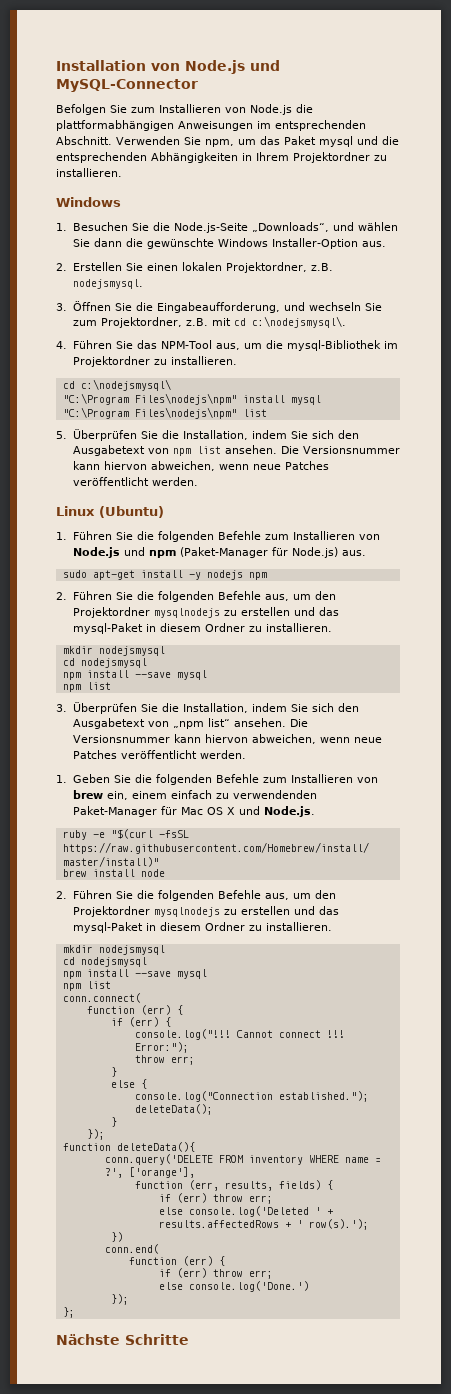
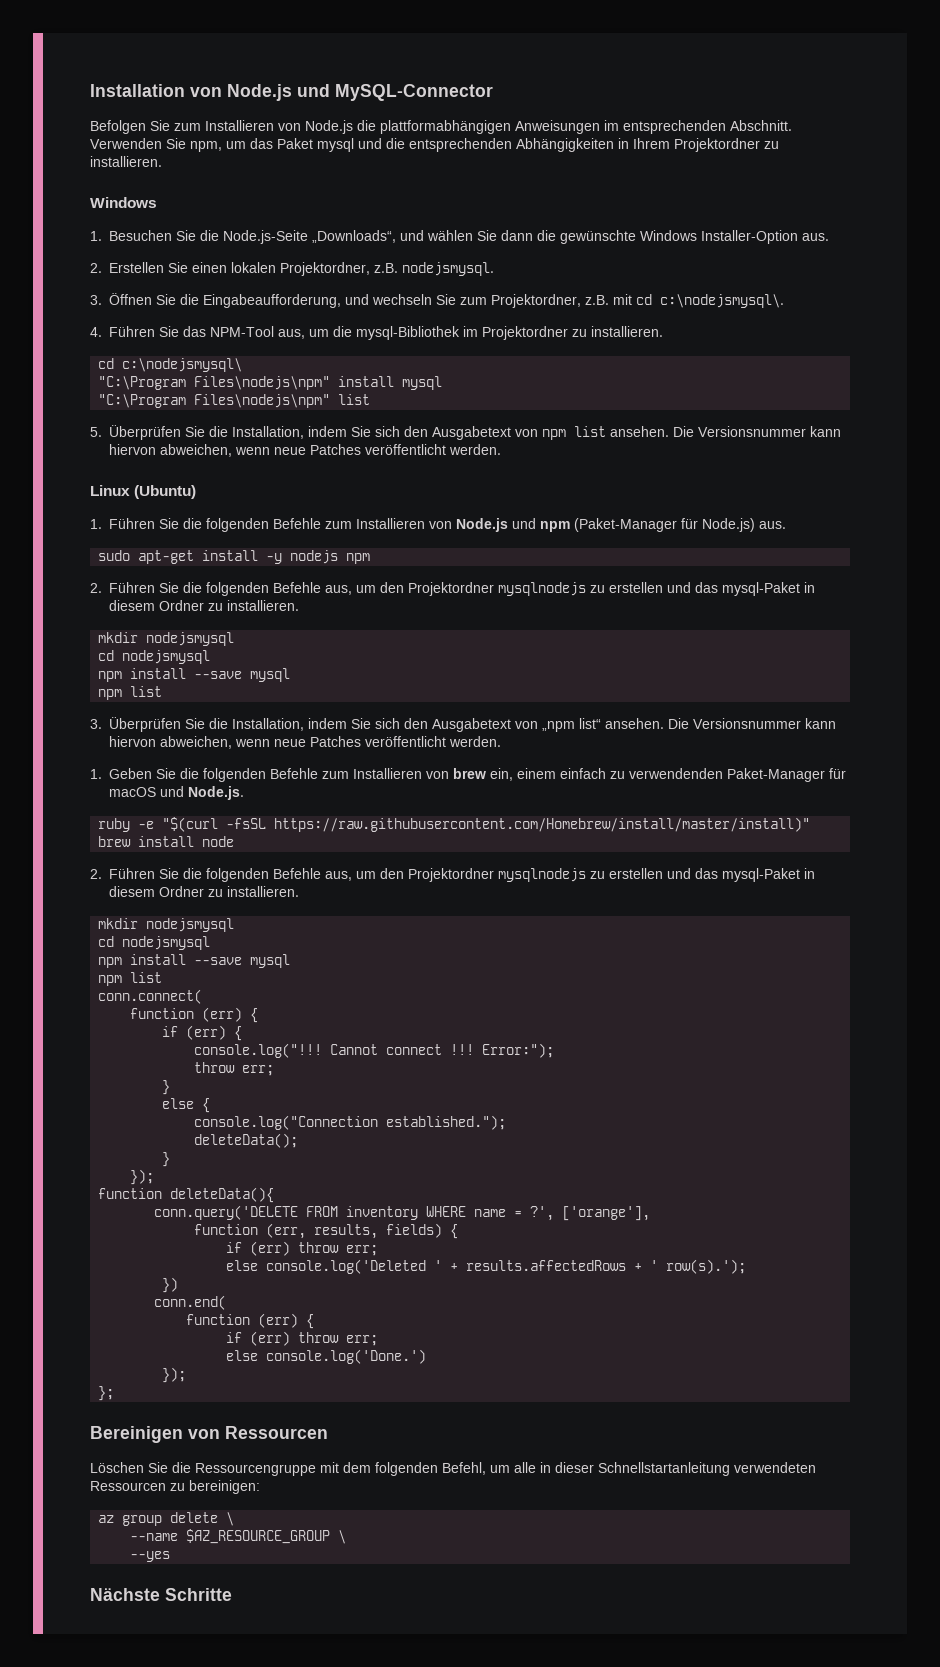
[180,807,235,815] Mac OS X -> [109,787,156,797] macOS
(75, 1312) none -> [90,1426,328,1443] [90,1462,816,1476] [90,1480,260,1494] [98,1512,235,1526] [130,1529,347,1544] [130,1551,171,1562] // Bereinigen von Ressourcen // Löschen Sie die Ressourcengruppe mit dem folgenden Befehl, um alle in dieser Schnellstartanleitung verwendeten Ressourcen zu bereinigen: // az group delete \ // --name $AZ_RESOURCE_GROUP \ // --yes

